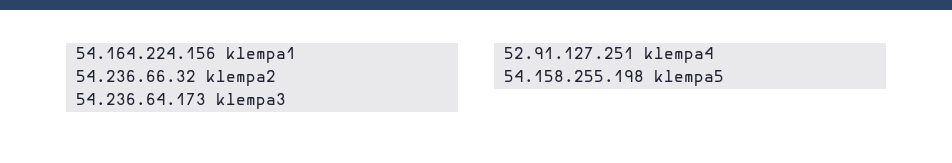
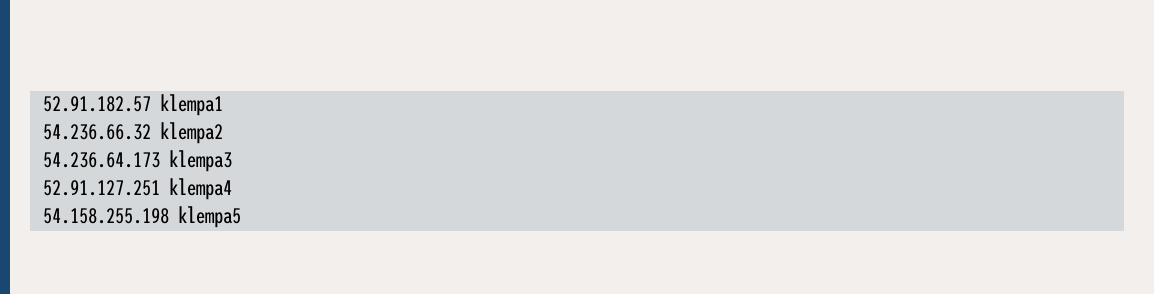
[76,47,217,59] 54.164.224.156 -> [42,96,151,112] 52.91.182.57

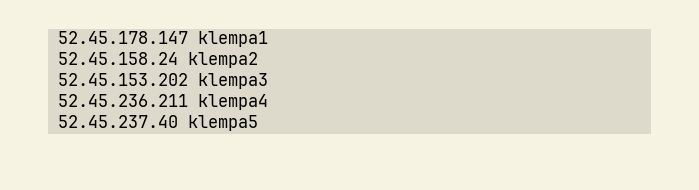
[42,96,151,112] 52.91.182.57 -> [57,31,188,44] 52.45.178.147
[42,124,151,140] 54.236.66.32 -> [57,52,178,65] 52.45.158.24
[42,152,160,168] 54.236.64.173 -> [57,73,188,86] 52.45.153.202
[42,180,160,196] 52.91.127.251 -> [57,94,188,107] 52.45.236.211
[42,208,169,224] 54.158.255.198 -> [57,115,178,128] 52.45.237.40

